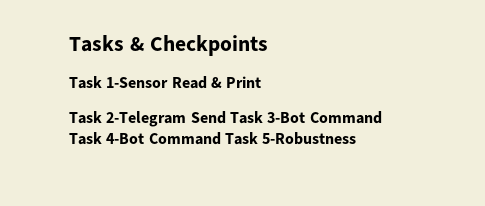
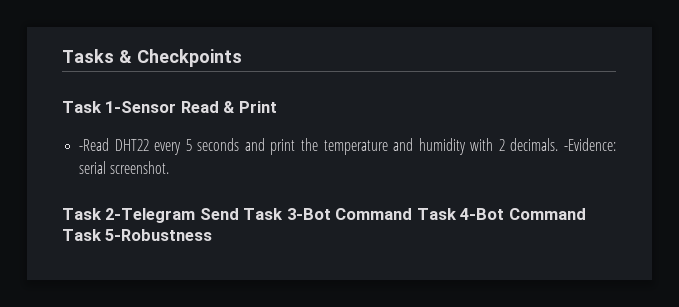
(262, 82) none -> [79,138,616,155] [79,161,170,174] // -Read DHT22 every 5 seconds and print the temperature and humidity with 2 decimals. -Evidence: serial screenshot.

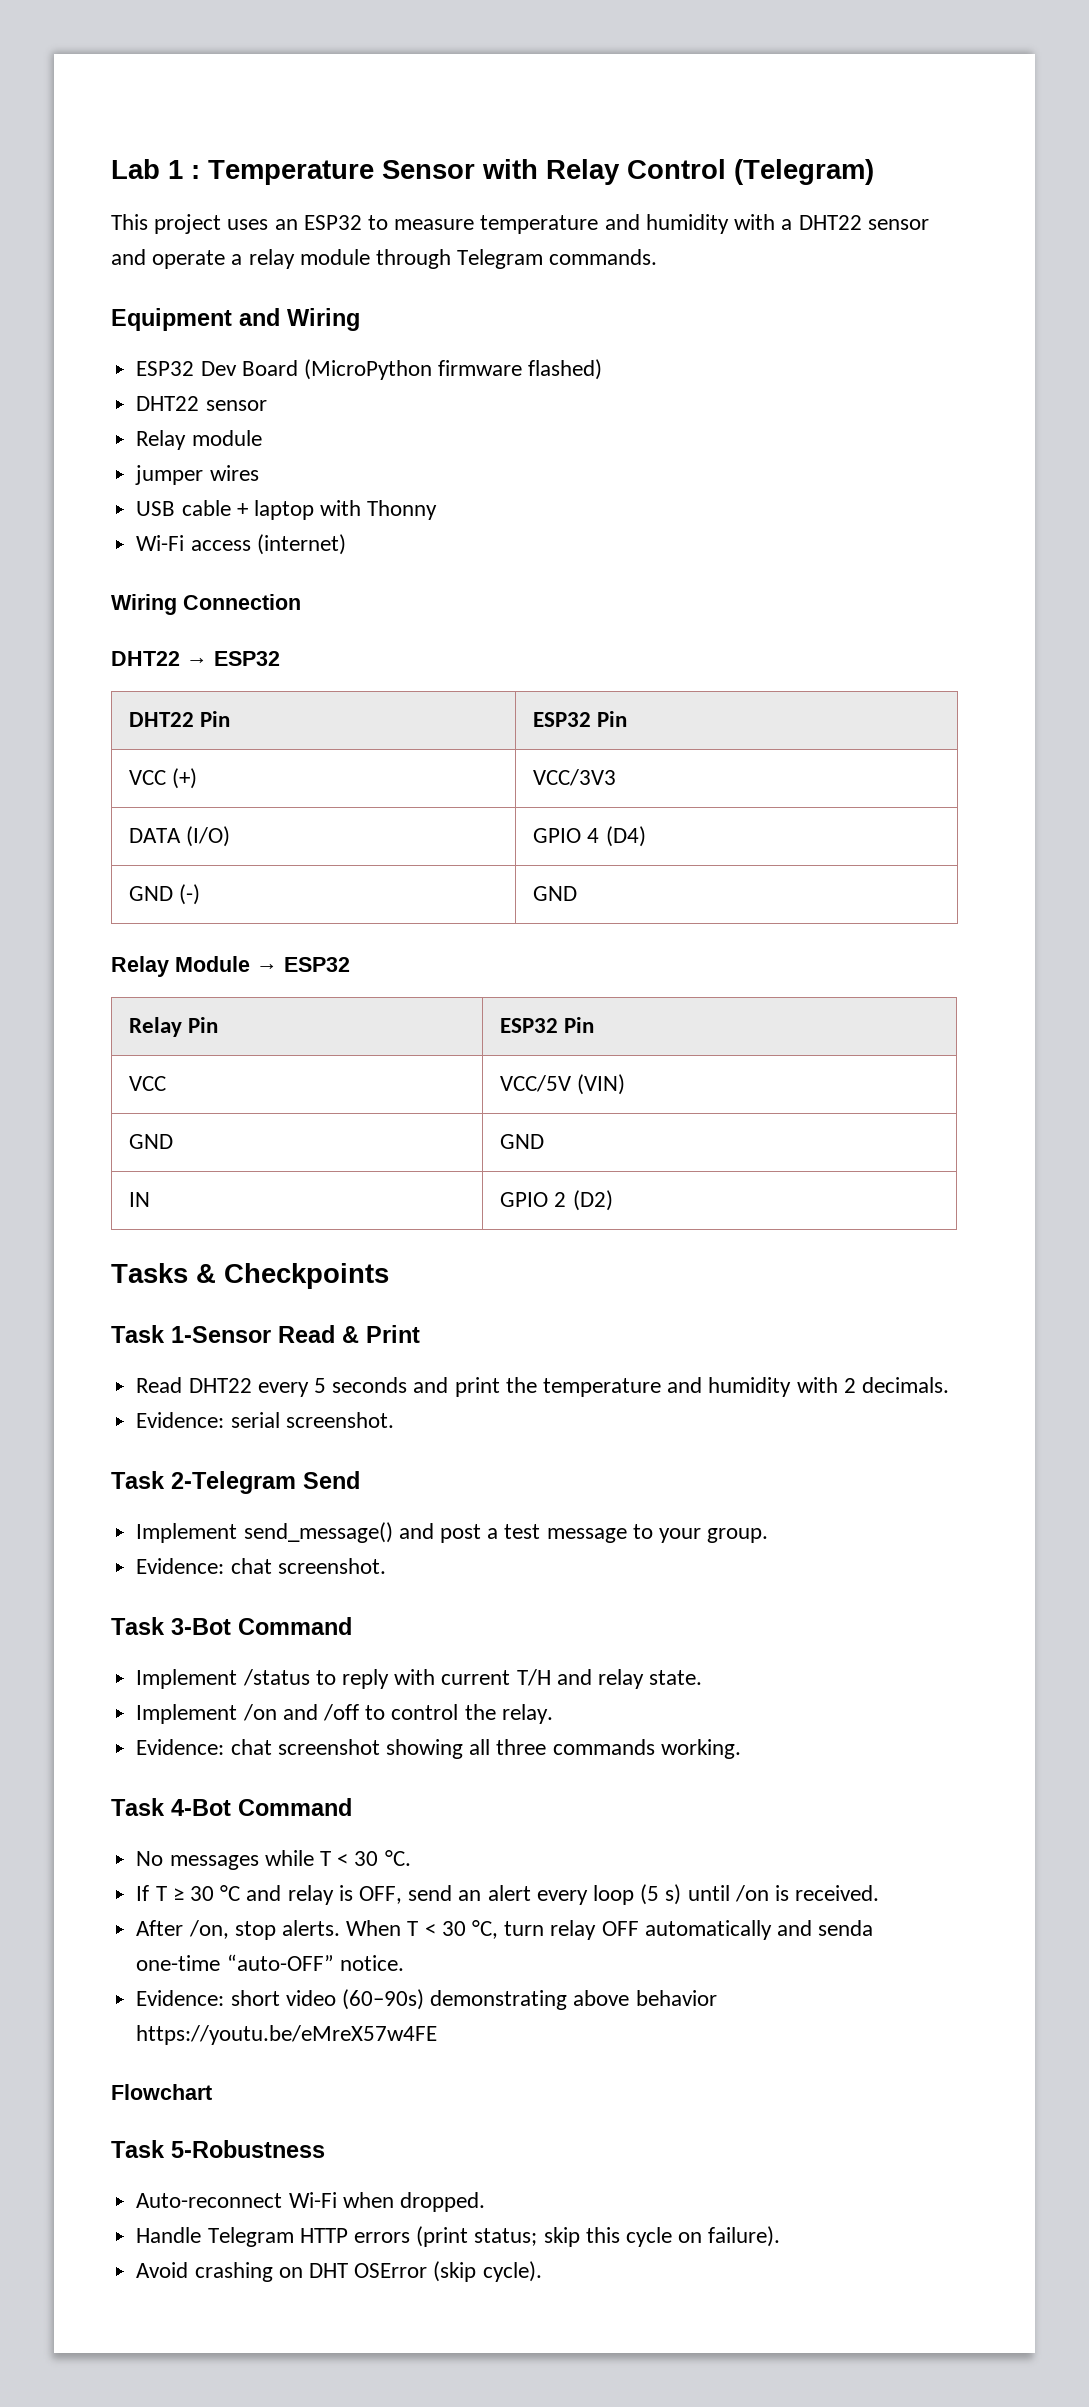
(62, 56) none -> [111,159,874,185] [111,214,929,234] [111,249,658,269] [111,308,360,331] [136,359,603,380] [136,396,267,411] [136,430,262,450] [135,465,259,485] [136,500,438,520] [136,534,346,555] [111,594,301,615] [111,651,280,666] [129,711,231,727] [533,711,628,727] [129,768,198,789] [533,769,617,786] [129,826,231,847] [533,826,646,847] [129,884,201,905] [533,886,578,901] [111,956,350,977] [129,1017,219,1037] [500,1017,595,1033] [129,1076,167,1091] [500,1074,626,1095] [129,1134,174,1149] [500,1134,545,1149] [129,1192,151,1207] [500,1190,613,1211] Lab 1 : Temperature Sensor with Relay Control (Telegram) // This project uses an ESP32 to measure temperature and humidity with a DHT22 sensor and operate a relay module through Telegram commands. // Equipment and Wiring // ESP32 Dev Board (MicroPython firmware flashed) // DHT22 sensor // Relay module // jumper wires // USB cable + laptop with Thonny // Wi-Fi access (internet) // Wiring Connection // DHT22 → ESP32 // DHT22 Pin | ESP32 Pin // VCC (+) | VCC/3V3 // DATA (I/O) | GPIO 4 (D4) // GND (-) | GND // Relay Module → ESP32 // Relay Pin | ESP32 Pin // VCC | VCC/5V (VIN) // GND | GND // IN | GPIO 2 (D2) //
[79,138,110,151] -Read -> [136,1377,183,1393] Read
[563,138,616,151] -Evidence: -> [136,1412,225,1428] // Evidence:
[243,208,586,220] [62,229,213,241] Task 3-Bot Command Task 4-Bot Command Task 5-Robustness -> [136,1522,769,1543] [136,1558,386,1574] [111,1617,352,1635] [136,1669,703,1689] [136,1704,553,1724] [136,1739,741,1759] [111,1798,352,1816] [136,1850,411,1870] [136,1884,880,1905] [136,1920,874,1940] [136,1954,404,1971] [136,1989,717,2010] [136,2025,438,2045] [111,2084,212,2100] [111,2140,325,2158] [136,2192,485,2212] [136,2226,781,2247] [136,2261,542,2282] // Implement send_message() and post a test message to your group. // Evidence: chat screenshot. // Task 3-Bot Command // Implement /status to reply with current T/H and relay state. // Implement /on and /off to control the relay. // Evidence: chat screenshot showing all three commands working. // Task 4-Bot Command // No messages while T < 30 °C. // If T ≥ 30 °C and relay is OFF, send an alert every loop (5 s) until /on is received. // After /on, stop alerts. When T < 30 °C, turn relay OFF automatically and senda one-time “auto-OFF” notice. // Evidence: short video (60–90s) demonstrating above behavior https://youtu.be/eMreX57w4FE // Flowchart // Task 5-Robustness // Auto-reconnect Wi-Fi when dropped. // Handle Telegram HTTP errors (print status; skip this cycle on failure). // Avoid crashing on DHT OSError (skip cycle).

